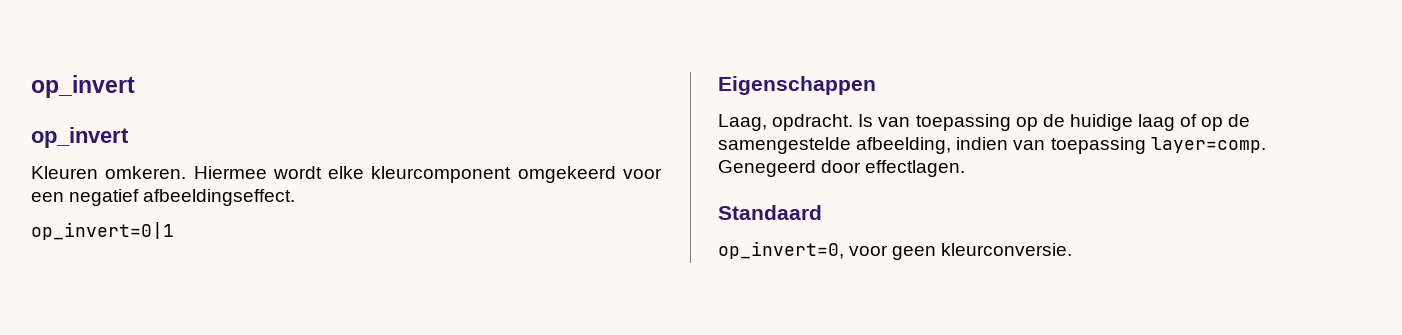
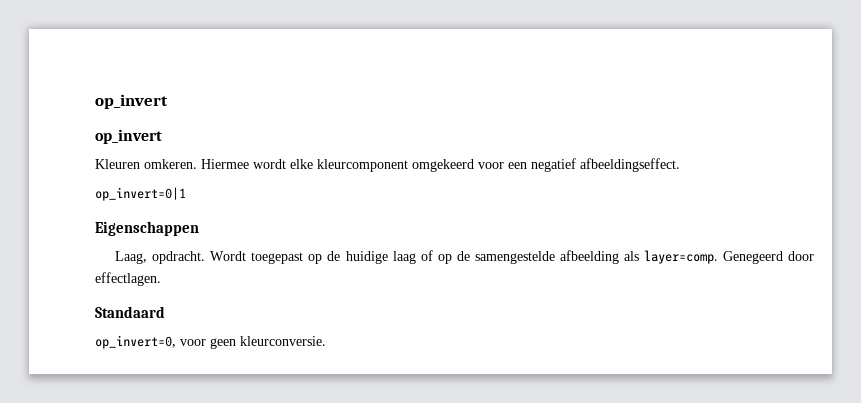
[858,114,1011,131] Is van toepassing -> [210,251,304,264] Wordt toegepast
[856,137,1146,154] afbeelding, indien van toepassing -> [559,250,639,264] afbeelding als

